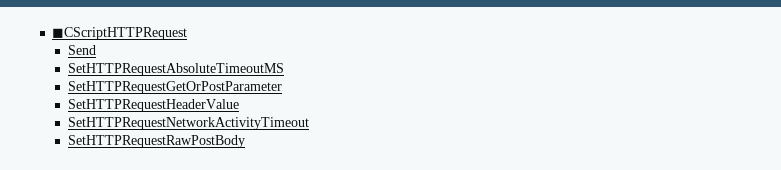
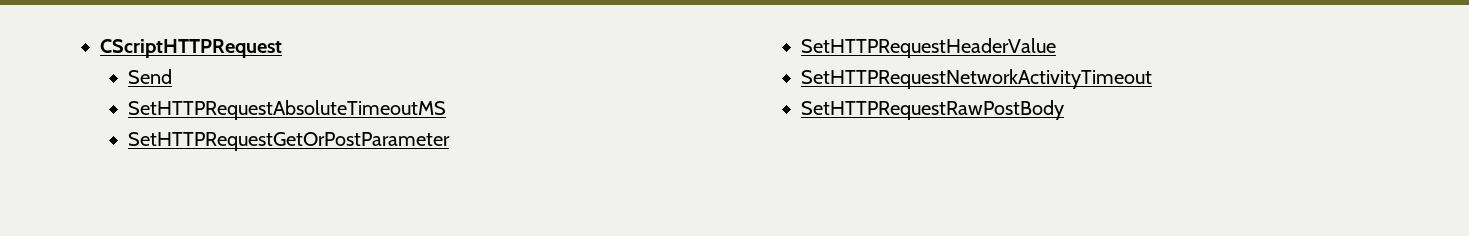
[52,27,188,40] ◼CScriptHTTPRequest -> [100,39,282,58] CScriptHTTPRequest

